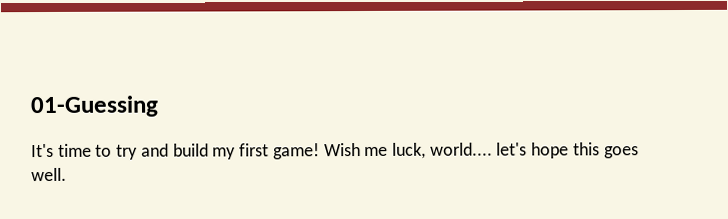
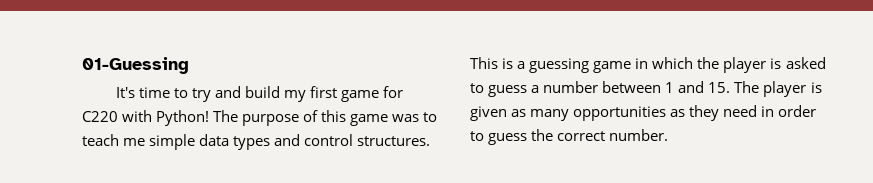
[272,142,639,160] [31,167,67,182] game! Wish me luck, world.... let's hope this goes well. -> [340,86,403,102] [82,110,438,126] [82,134,431,150] [470,57,826,73] [470,81,822,97] [470,105,817,121] [470,129,669,145] game for C220 with Python! The purpose of this game was to teach me simple data types and control structures. This is a guessing game in which the player is asked to guess a number between 1 and 15. The player is given as many opportunities as they need in order to guess the correct number.

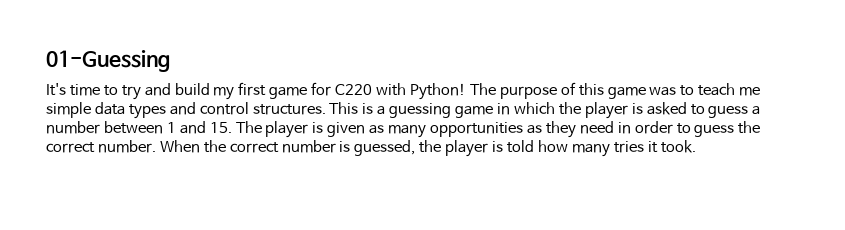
(669, 135) none -> [159,140,696,157] When the correct number is guessed, the player is told how many tries it took.

